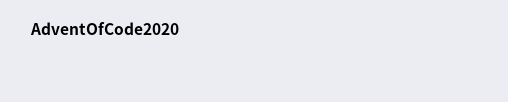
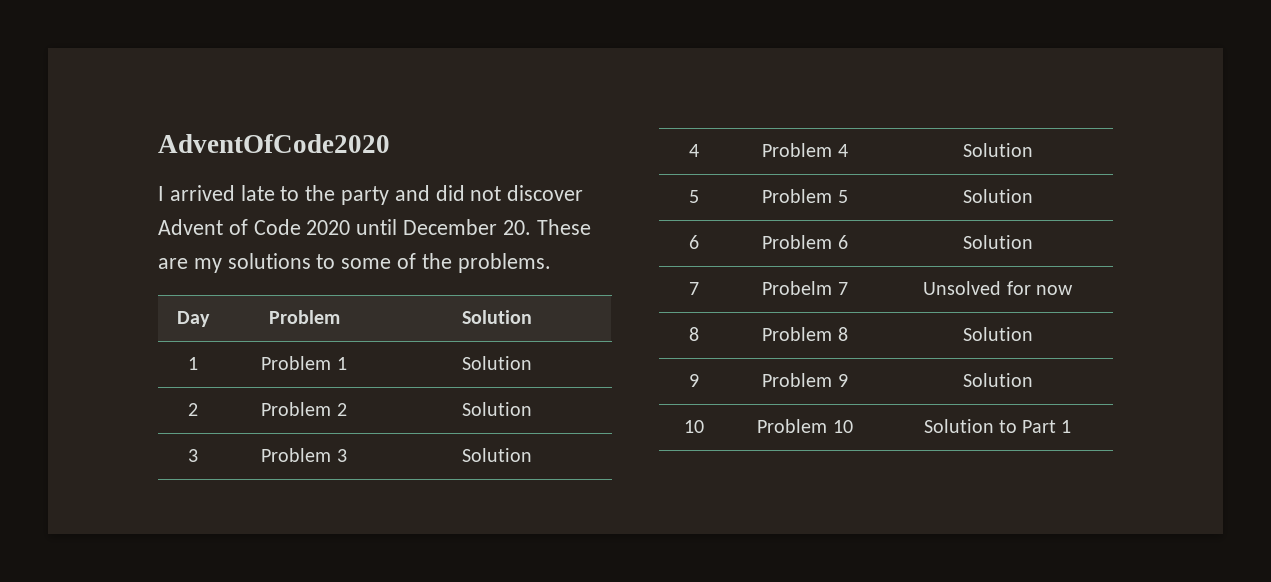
(179, 28) none -> [158,185,584,205] [158,219,591,235] [158,253,551,273] [176,311,210,327] [268,310,340,324] [461,310,532,324] [187,357,198,370] [261,356,347,370] [461,356,532,370] [187,403,198,416] [261,402,347,416] [461,402,532,416] [187,449,198,462] [261,448,347,462] [461,448,532,462] [688,144,699,157] [762,143,848,157] [962,143,1033,157] [688,190,699,203] [762,189,848,203] [962,189,1033,203] [688,235,699,249] [762,235,848,249] [962,235,1033,249] [688,282,699,295] [762,281,848,295] [923,281,1073,295] [688,327,699,341] [762,327,848,341] [962,327,1033,341] [688,374,699,387] [762,373,848,387] [962,373,1033,387] [683,420,704,433] [757,419,853,433] [923,419,1072,433] // I arrived late to the party and did not discover Advent of Code 2020 until December 20. These are my solutions to some of the problems. // Day | Problem | Solution // 1 | Problem 1 | Solution // 2 | Problem 2 | Solution // 3 | Problem 3 | Solution // 4 | Problem 4 | Solution // 5 | Problem 5 | Solution // 6 | Problem 6 | Solution // 7 | Probelm 7 | Unsolved for now // 8 | Problem 8 | Solution // 9 | Problem 9 | Solution // 10 | Problem 10 | Solution to Part 1

